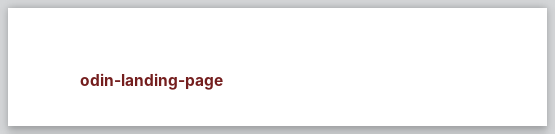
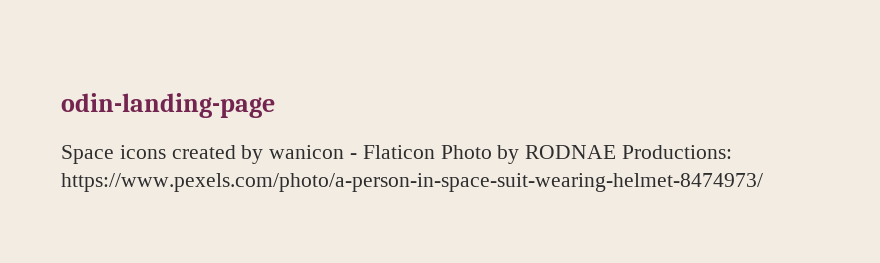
(223, 81) none -> [61,145,733,164] [61,173,763,192] // Space icons created by wanicon - Flaticon Photo by RODNAE Productions: https://www.pexels.com/photo/a-person-in-space-suit-wearing-helmet-8474973/

